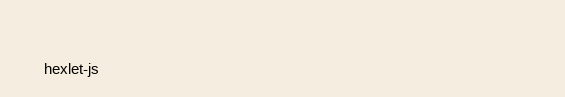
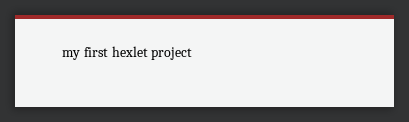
[44,63,99,77] hexlet-js -> [62,46,193,60] my first hexlet project

